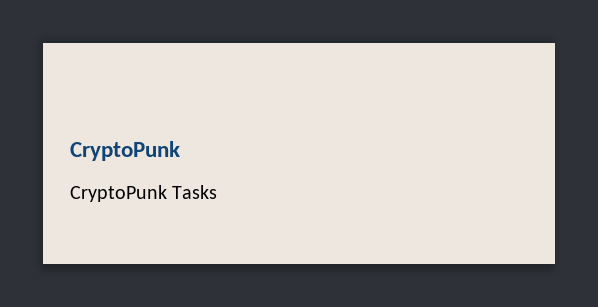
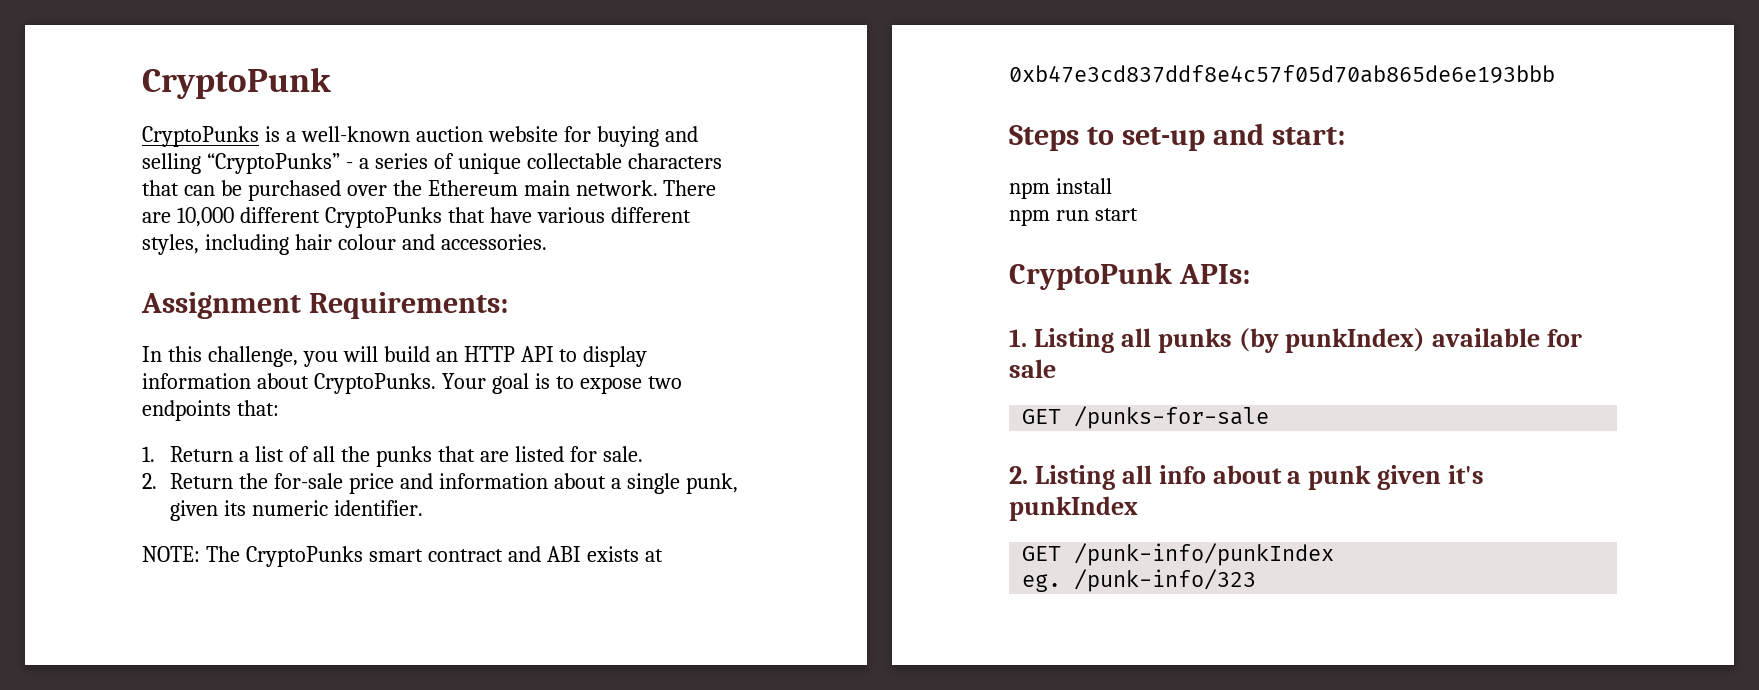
[70,185,218,202] CryptoPunk Tasks -> [142,126,698,147] [142,153,722,174] [142,180,717,201] [142,207,691,228] [142,234,547,255] [141,292,508,319] [142,346,648,367] [142,373,682,394] [142,400,279,421] [142,446,643,467] [142,473,738,494] [170,500,424,521] [142,546,663,567] [1009,65,1555,84] [1009,123,1345,151] [1009,178,1112,199] [1009,208,1138,226] [1009,262,1250,290] [1009,328,1583,353] [1009,359,1056,378] [1022,406,1270,429] [1009,465,1485,490] [1009,496,1138,521] [1022,543,1335,566] [1022,569,1257,592] CryptoPunks is a well-known auction website for buying and selling “CryptoPunks” - a series of unique collectable characters that can be purchased over the Ethereum main network. There are 10,000 different CryptoPunks that have various different styles, including hair colour and accessories. // Assignment Requirements: // In this challenge, you will build an HTTP API to display information about CryptoPunks. Your goal is to expose two endpoints that: // 1. Return a list of all the punks that are listed for sale. // 2. Return the for-sale price and information about a single punk, given its numeric identifier. // NOTE: The CryptoPunks smart contract and ABI exists at 0xb47e3cd837ddf8e4c57f05d70ab865de6e193bbb // Steps to set-up and start: // npm install // npm run start // CryptoPunk APIs: // 1. Listing all punks (by punkIndex) available for sale // GET /punks-for-sale // 2. Listing all info about a punk given it's punkIndex // GET /punk-info/punkIndex // eg. /punk-info/323

